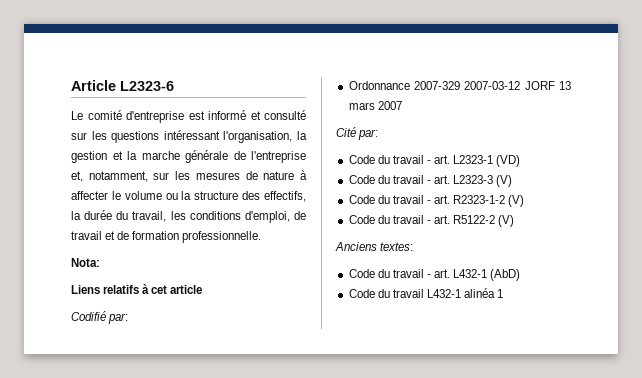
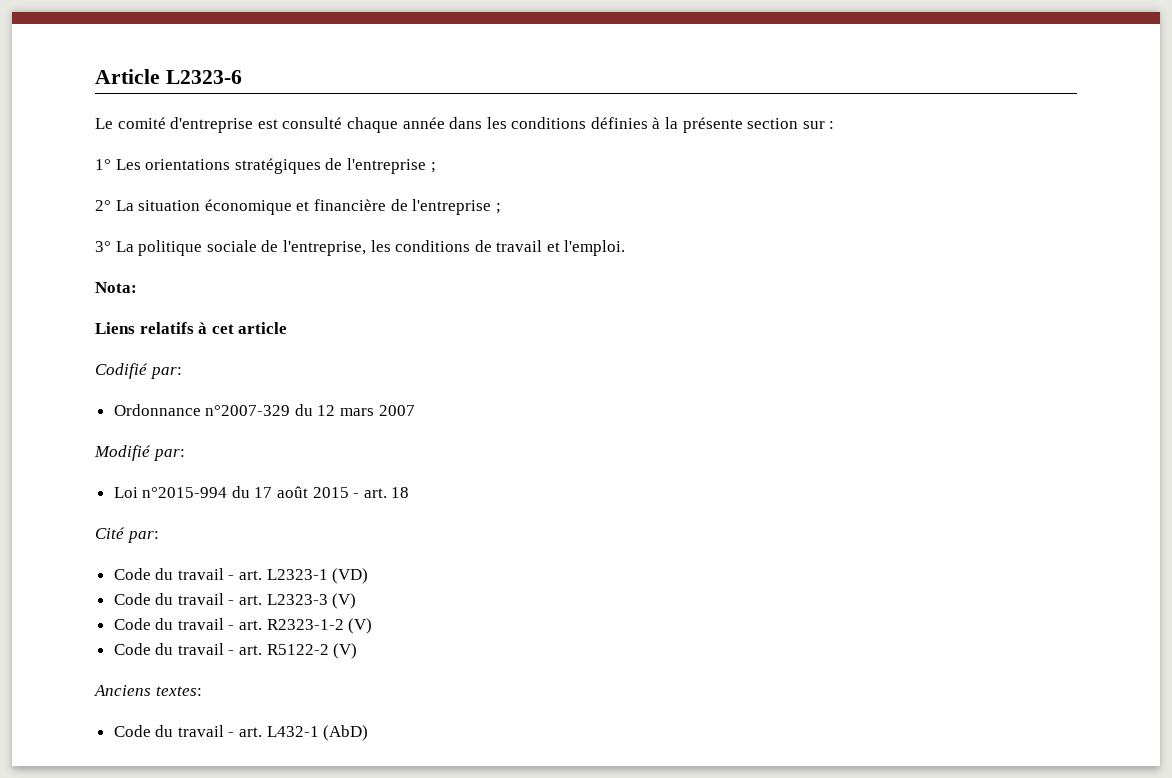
[208,110,306,120] [71,130,307,143] [71,150,306,163] [71,170,307,182] [71,191,306,202] [71,210,290,223] informé et consulté sur les questions intéressant l'organisation, la gestion et la marche générale de l'entreprise et, notamment, sur les mesures de nature à affecter le volume ou la structure des effectifs, la durée du travail, les conditions d'emploi, -> [282,117,835,133] [95,158,436,174] [95,199,501,215] [95,240,471,256] consulté chaque année dans les conditions définies à la présente section sur : // 1° Les orientations stratégiques de l'entreprise ; // 2° La situation économique et financière de l'entreprise ; // 3° La politique sociale de l'entreprise, les conditions
[117,231,262,243] de formation professionnelle. -> [564,240,626,256] l'emploi.
[413,81,571,90] [348,101,402,110] 2007-329 2007-03-12 JORF 13 mars 2007 -> [205,404,415,416] [94,445,185,461] [113,486,410,498] n°2007-329 du 12 mars 2007 // Modifié par: // Loi n°2015-994 du 17 août 2015 - art. 18
[348,288,504,298] // Code du travail L432-1 alinéa 1 -> (369, 733) none

